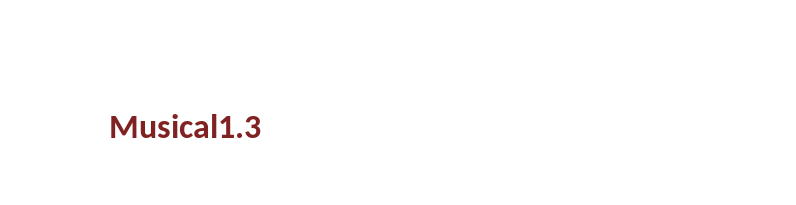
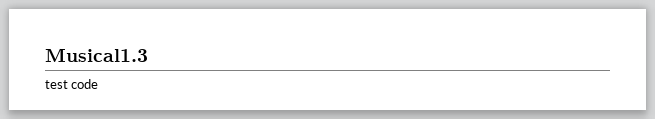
(261, 126) none -> [45,79,99,89] // test code

